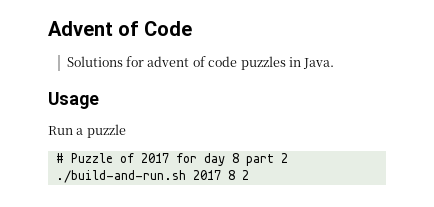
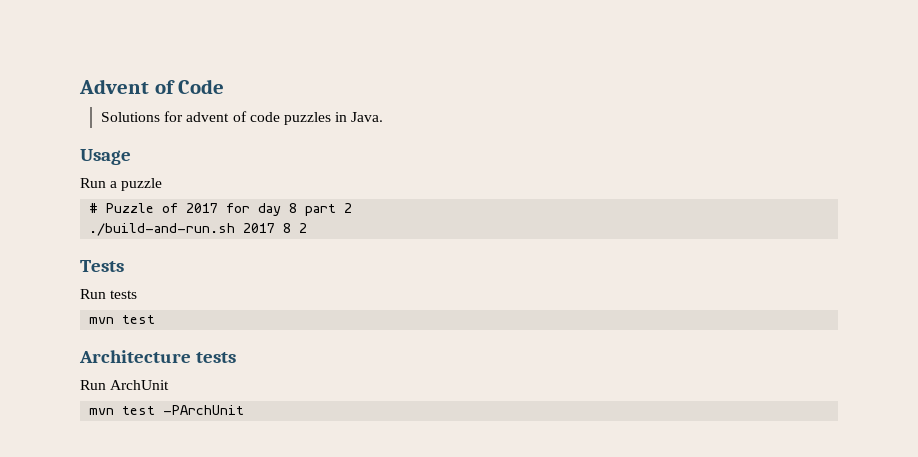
(249, 175) none -> [80,260,124,272] [80,289,138,299] [89,315,156,324] [79,350,236,363] [80,380,170,390] [89,405,245,415] // Tests // Run tests // mvn test // Architecture tests // Run ArchUnit // mvn test -PArchUnit

